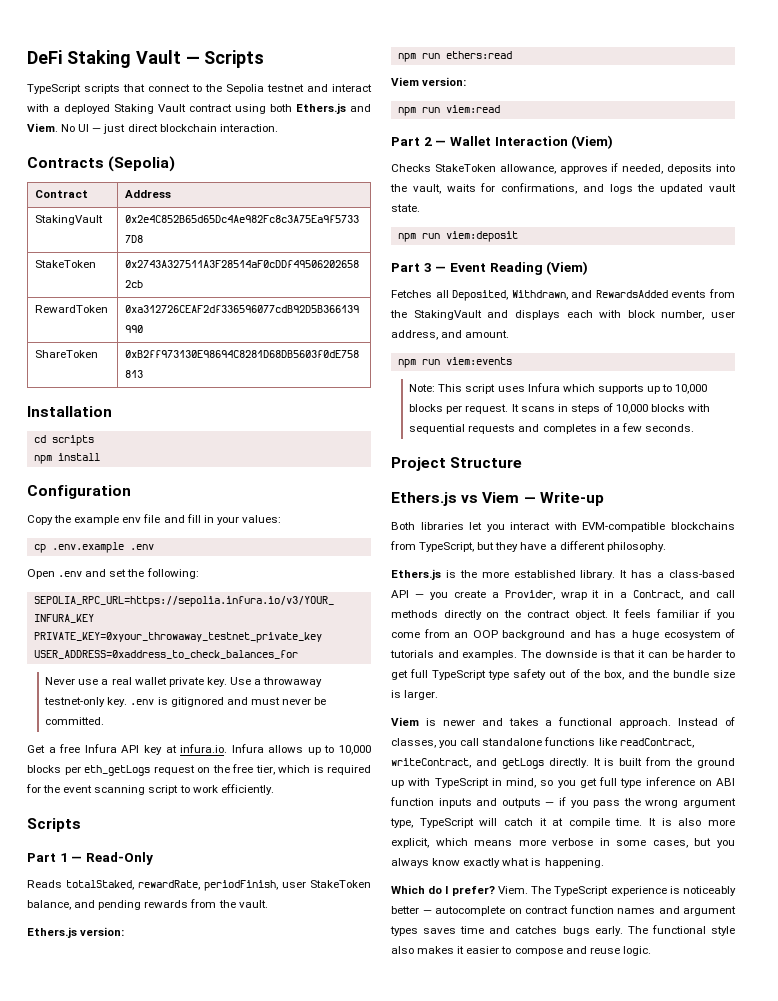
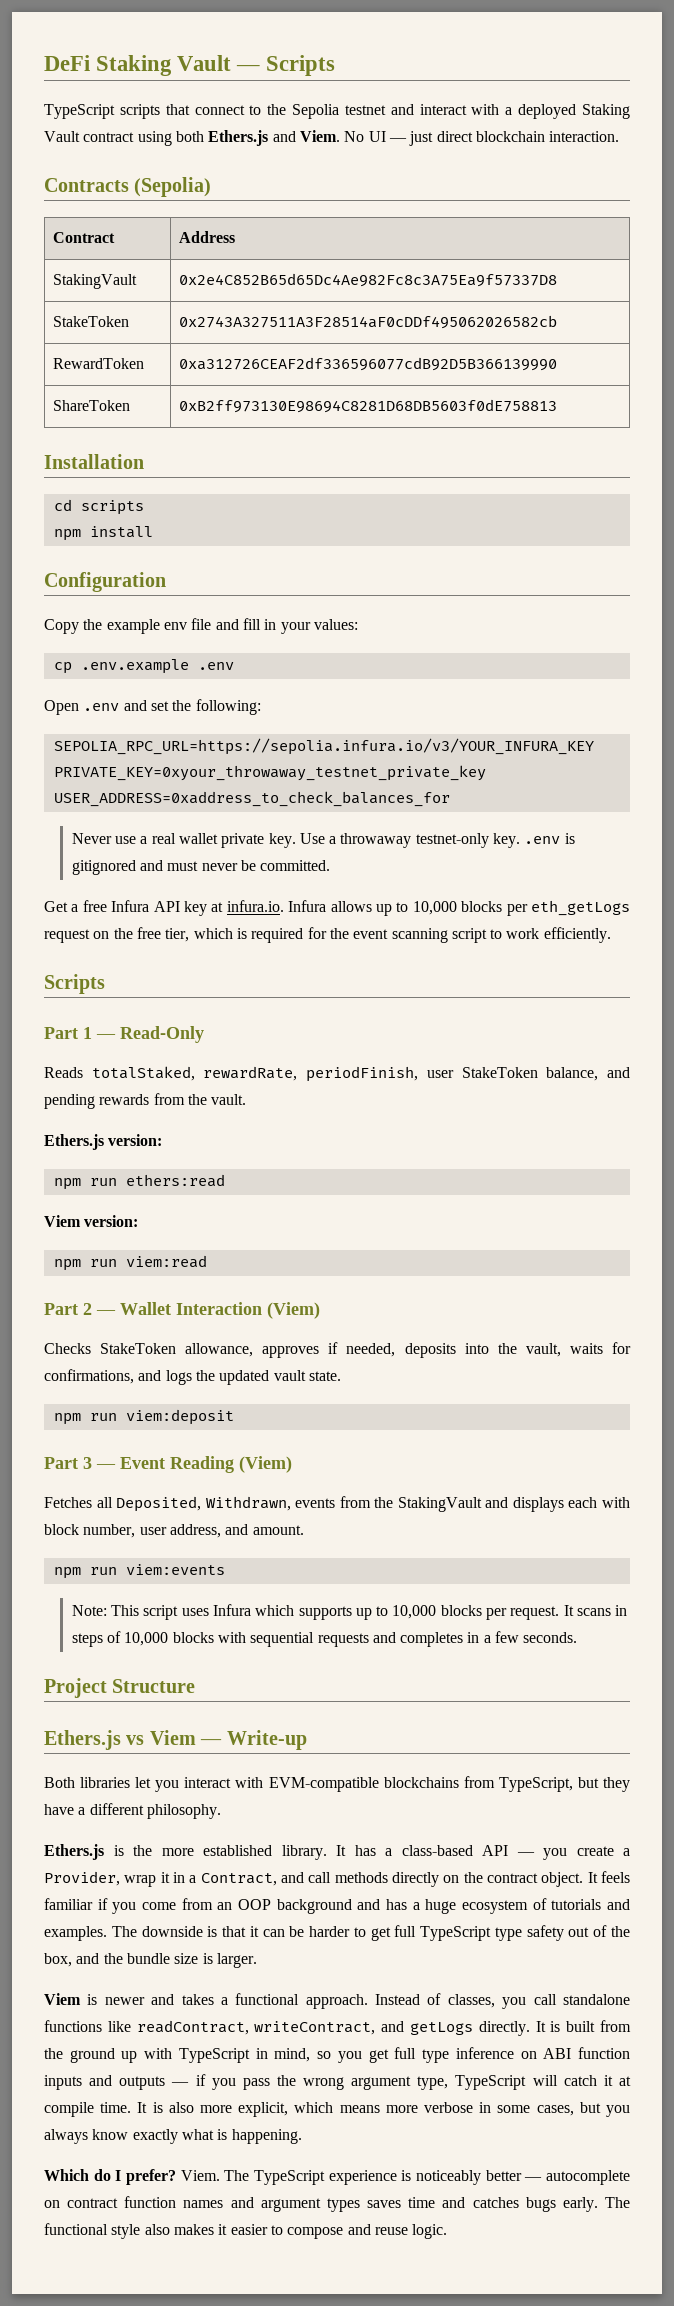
[571,290,668,298] and RewardsAdded -> (291, 1503) none

